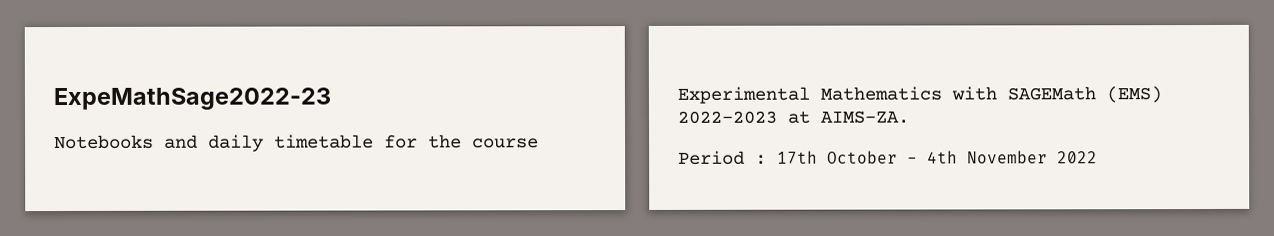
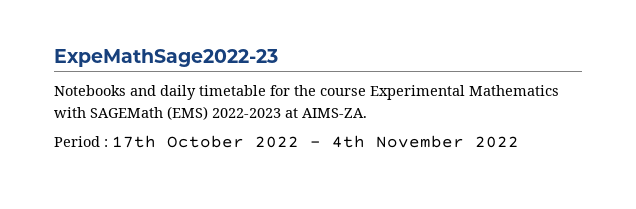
(898, 157) none -> [255,136,299,148] 2022

